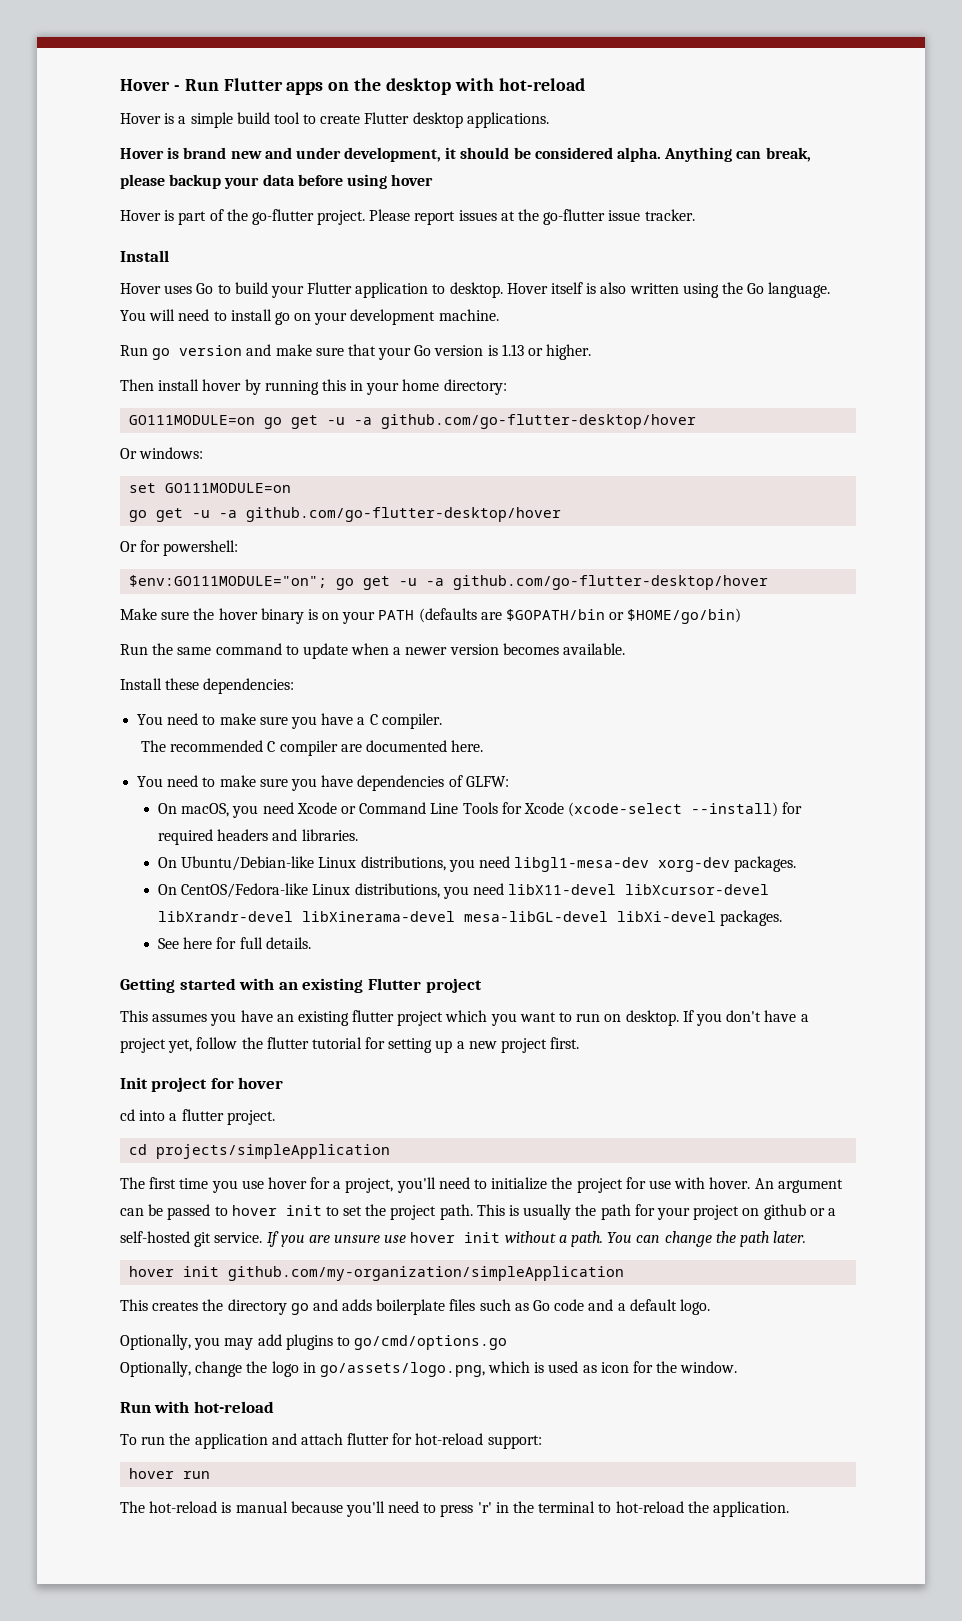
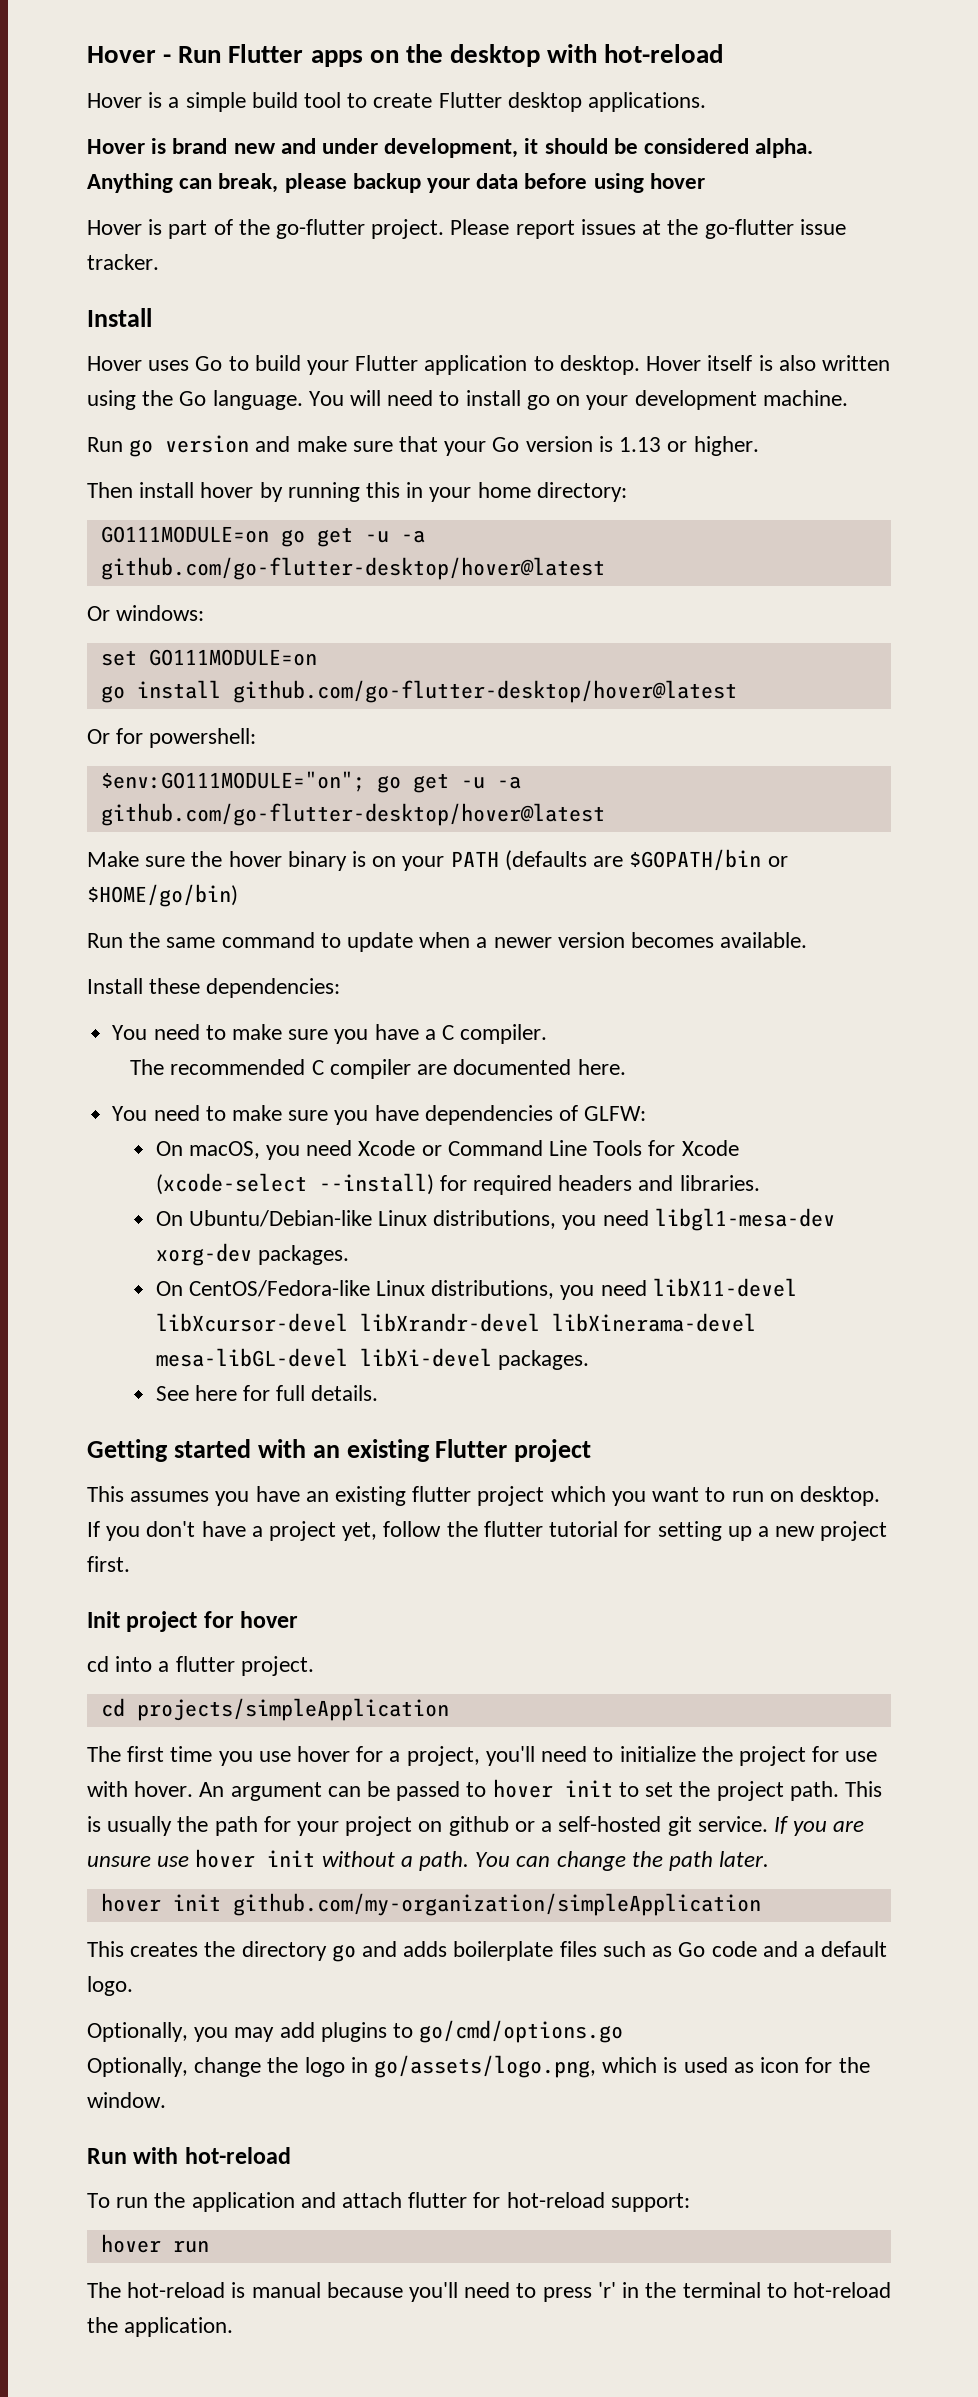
[381,414,697,429] github.com/go-flutter-desktop/hover -> [100,557,605,580] github.com/go-flutter-desktop/hover@latest
[156,507,562,522] get -u -a github.com/go-flutter-desktop/hover -> [136,680,737,703] install github.com/go-flutter-desktop/hover@latest
[453,575,769,590] github.com/go-flutter-desktop/hover -> [100,803,605,826] github.com/go-flutter-desktop/hover@latest

